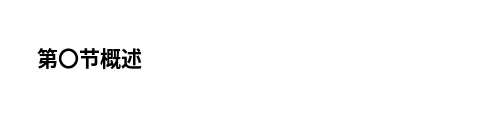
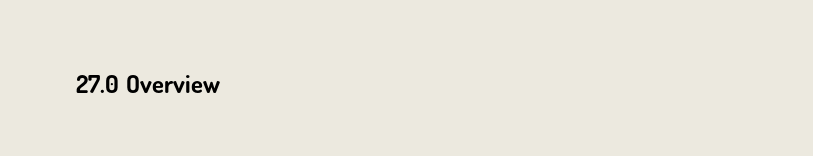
[37,48,142,70] 第〇节概述 -> [76,75,220,93] 27.0 Overview

